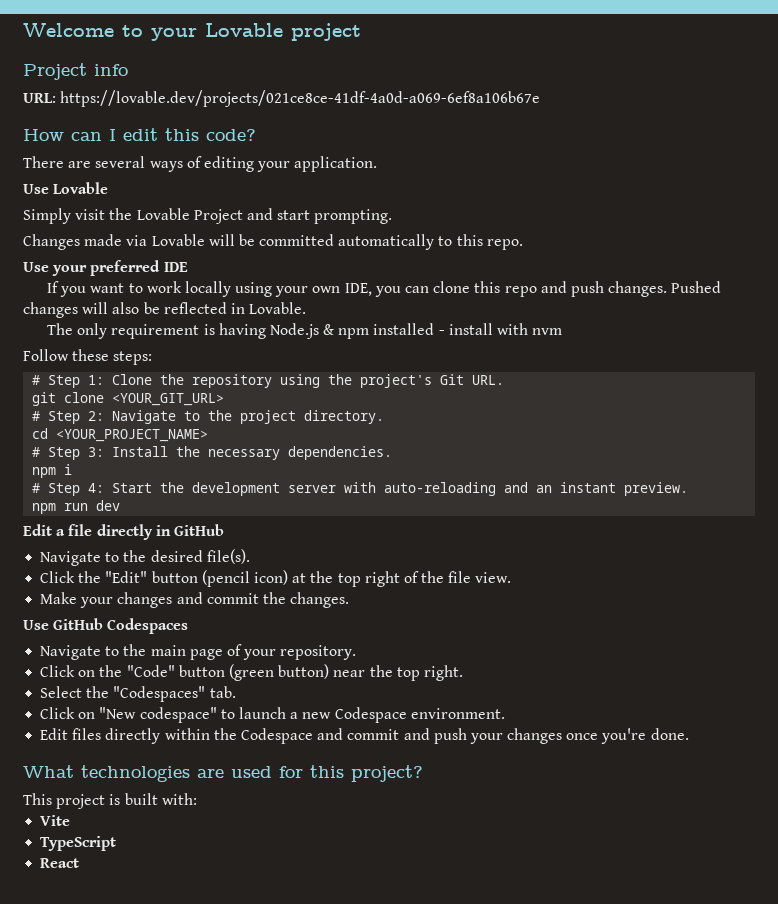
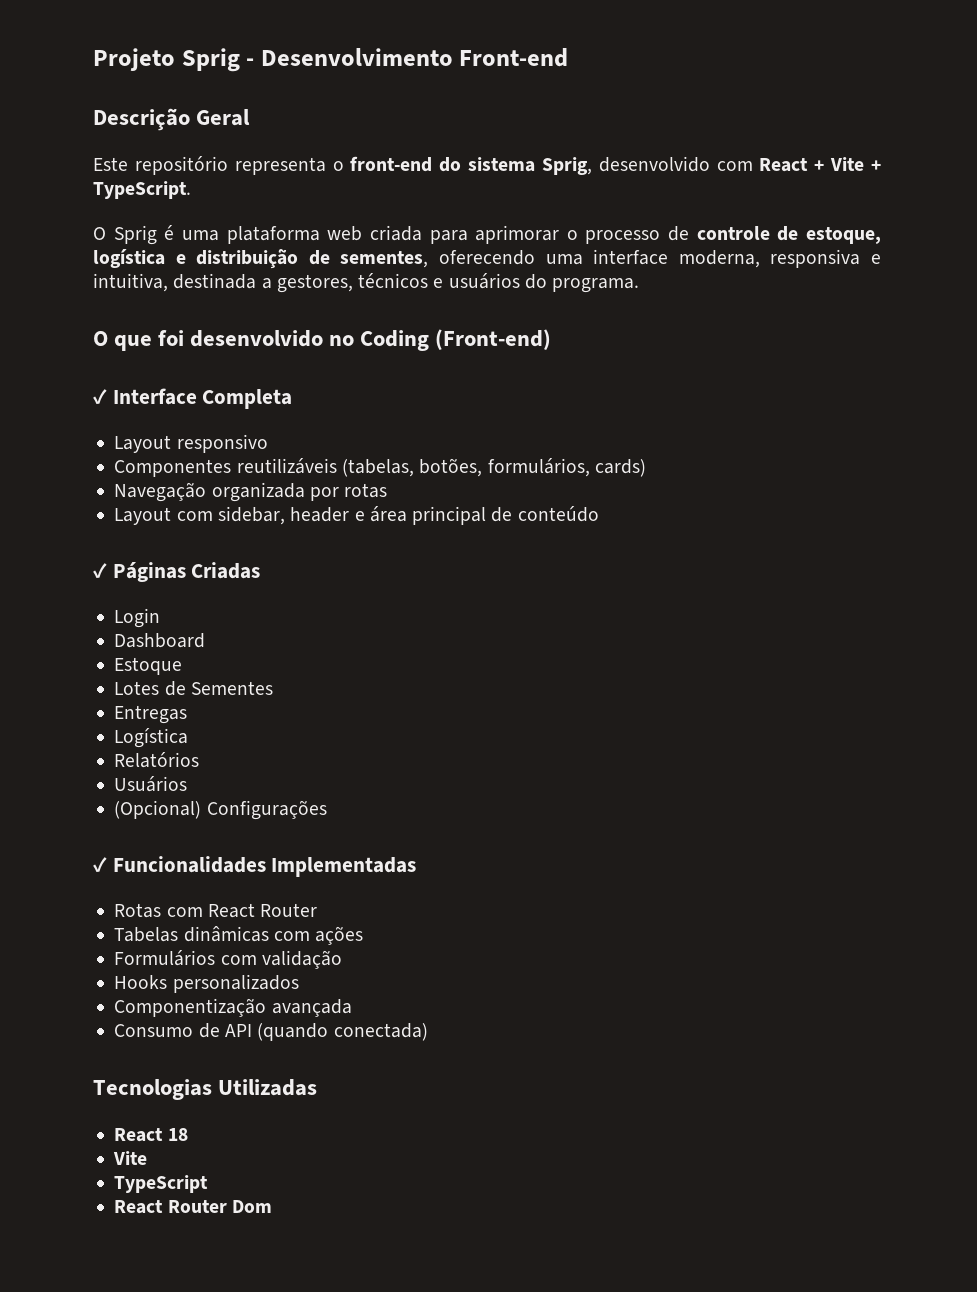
[23,23,361,41] [23,63,128,80] [23,90,541,107] [23,128,256,141] [23,156,378,172] [23,182,109,194] [23,208,393,224] [23,234,523,250] [23,260,188,276] [46,281,722,297] [23,302,307,318] [46,323,563,339] [23,349,153,365] [32,374,505,388] [32,392,225,406] [32,410,385,424] [32,428,209,442] [32,446,393,460] [32,464,73,478] [32,482,689,496] [32,500,121,514] [23,524,224,540] [40,549,250,566] [40,570,512,587] [40,592,350,608] [23,618,189,634] [40,644,357,660] [40,664,463,681] [40,686,236,702] [40,707,505,723] [40,728,689,744] [23,765,423,782] [23,793,197,809] Welcome to your Lovable project // Project info // URL: https://lovable.dev/projects/021ce8ce-41df-4a0d-a069-6ef8a106b67e // How can I edit this code? // There are several ways of editing your application. // Use Lovable // Simply visit the Lovable Project and start prompting. // Changes made via Lovable will be committed automatically to this repo. // Use your preferred IDE // If you want to work locally using your own IDE, you can clone this repo and push changes. Pushed changes will also be reflected in Lovable. // The only requirement is having Node.js & npm installed - install with nvm // Follow these steps: // # Step 1: Clone the repository using the project's Git URL. // git clone <YOUR_GIT_URL> // # Step 2: Navigate to the project directory. // cd <YOUR_PROJECT_NAME> // # Step 3: Install the necessary dependencies. // npm i // # Step 4: Start the development server with auto-reloading and an instant preview. // npm run dev // Edit a file directly in GitHub // Navigate to the desired file(s). // Click the "Edit" button (pencil icon) at the top right of the file view. // Make your changes and commit the changes. // Use GitHub Codespaces // Navigate to the main page of your repository. // Click on the "Code" button (green button) near the top right. // Select the "Codespaces" tab. // Click on "New codespace" to launch a new Codespace environment. // Edit files directly within the Codespace and commit and push your changes once you're done. // What technologies are used for this project? // This project is built with: -> [93,48,569,72] [93,108,251,131] [93,156,881,175] [93,181,191,199] [93,225,881,245] [93,249,882,269] [93,273,640,293] [93,329,552,351] [93,388,293,409] [114,434,268,453] [114,458,646,477] [114,482,388,502] [114,506,599,525] [93,562,261,582] [114,608,161,628] [114,633,206,648] [114,657,183,675] [114,681,273,696] [114,705,188,724] [114,728,189,748] [114,752,200,768] [114,776,188,792] [114,800,327,820] [93,856,417,877] [114,903,318,918] [114,926,364,945] [114,950,342,969] [114,974,299,993] [114,998,352,1017] [114,1023,428,1041] [93,1079,318,1100] [114,1128,188,1142] Projeto Sprig - Desenvolvimento Front-end // Descrição Geral // Este repositório representa o front-end do sistema Sprig, desenvolvido com React + Vite + TypeScript. // O Sprig é uma plataforma web criada para aprimorar o processo de controle de estoque, logística e distribuição de sementes, oferecendo uma interface moderna, responsiva e intuitiva, destinada a gestores, técnicos e usuários do programa. // O que foi desenvolvido no Coding (Front-end) // ✓ Interface Completa // Layout responsivo // Componentes reutilizáveis (tabelas, botões, formulários, cards) // Navegação organizada por rotas // Layout com sidebar, header e área principal de conteúdo // ✓ Páginas Criadas // Login // Dashboard // Estoque // Lotes de Sementes // Entregas // Logística // Relatórios // Usuários // (Opcional) Configurações // ✓ Funcionalidades Implementadas // Rotas com React Router // Tabelas dinâmicas com ações // Formulários com validação // Hooks personalizados // Componentização avançada // Consumo de API (quando conectada) // Tecnologias Utilizadas // React 18
(80, 863) none -> [167,1200,272,1213] Router Dom

